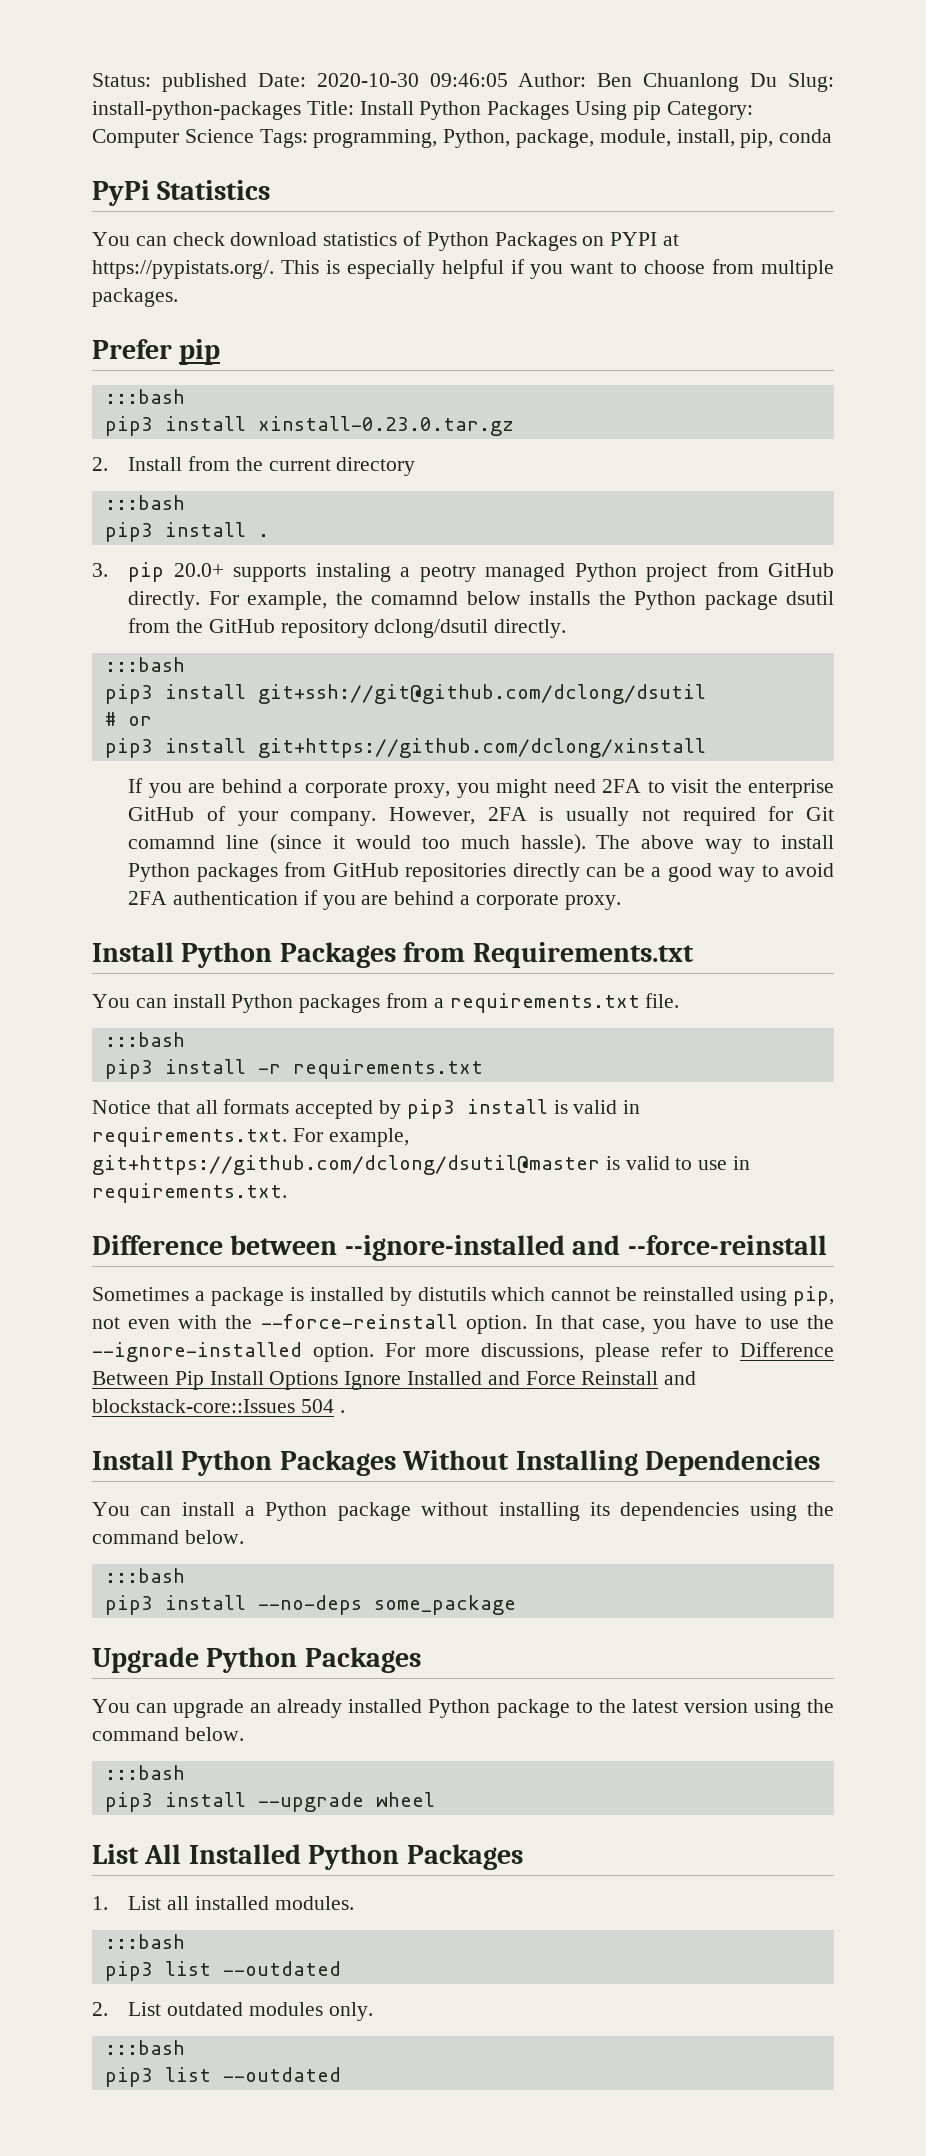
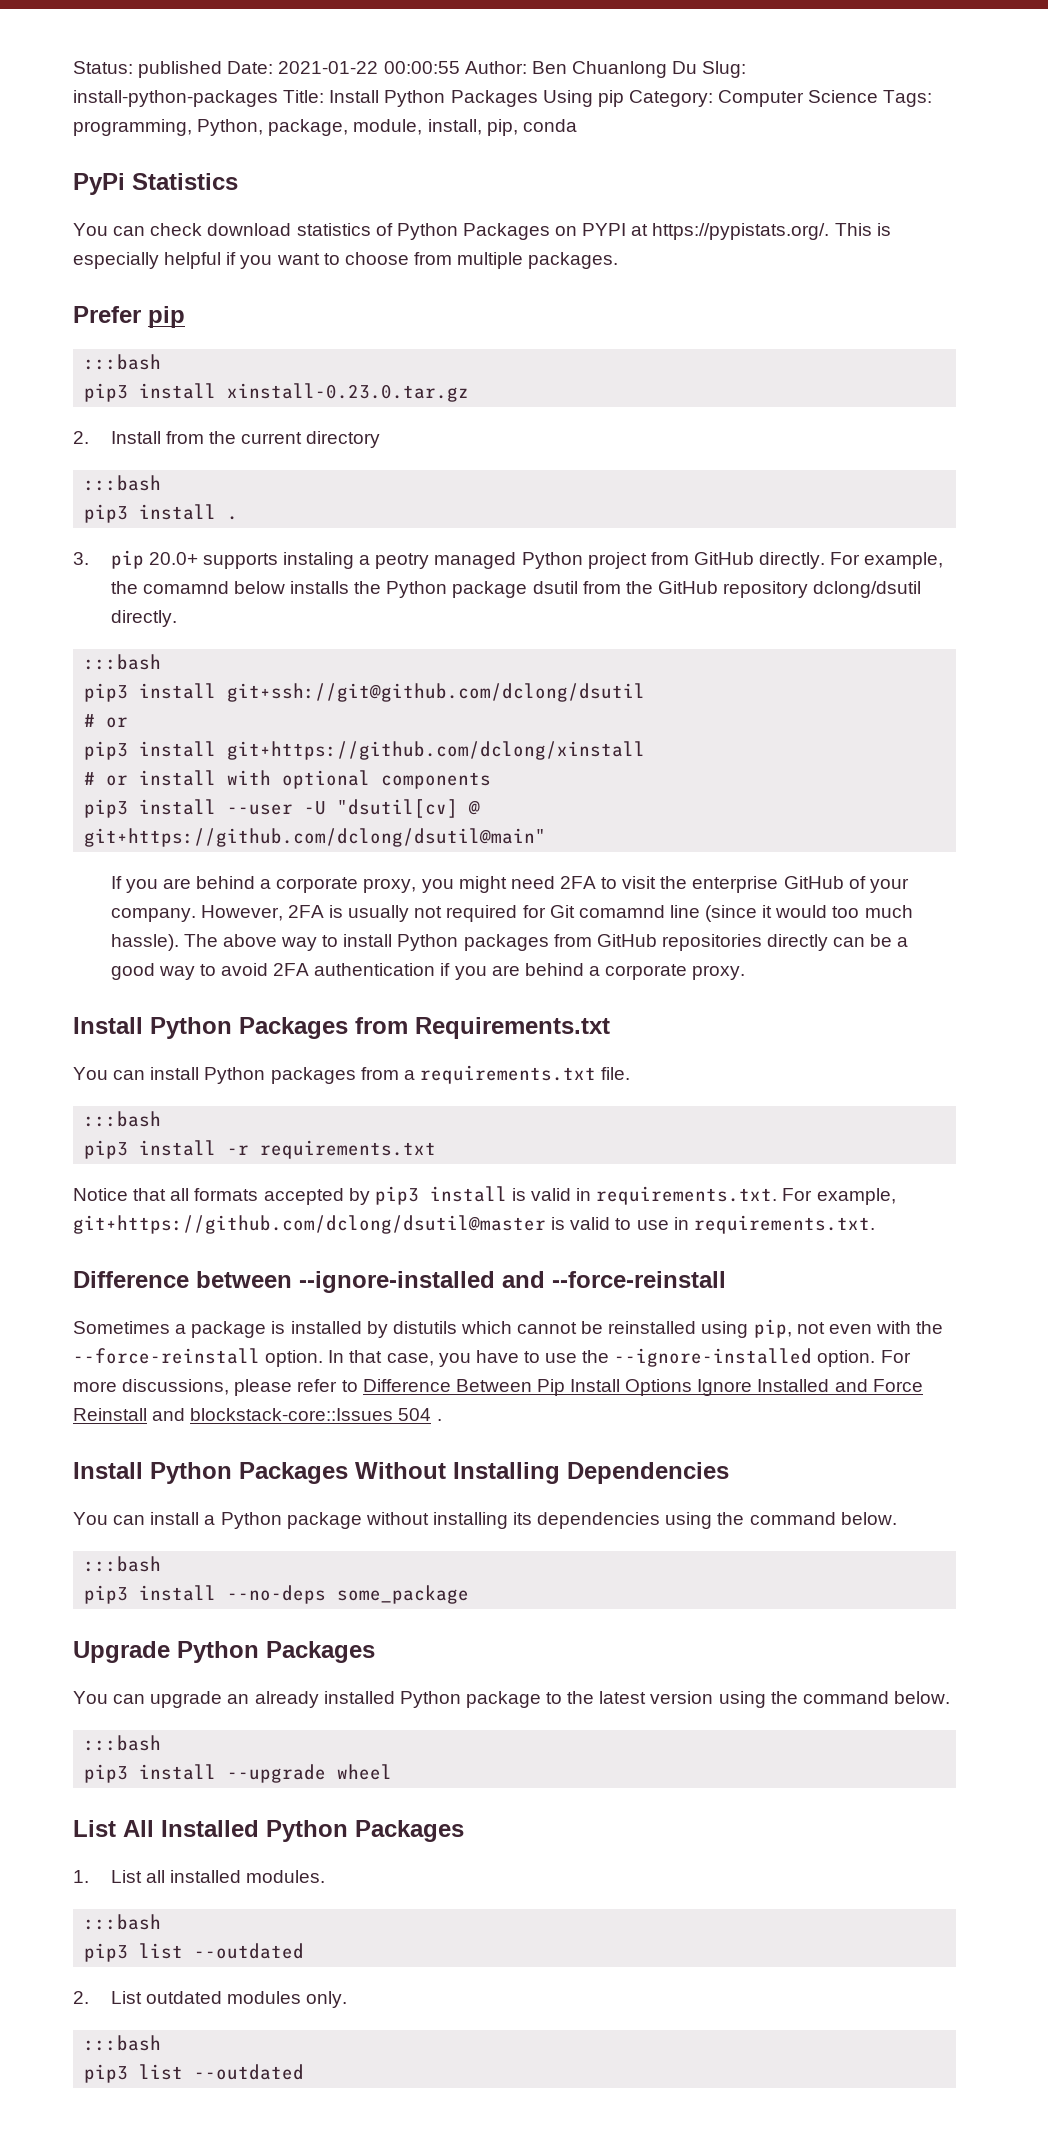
[316,73,508,87] 2020-10-30 09:46:05 -> [278,61,460,74] 2021-01-22 00:00:55
(706, 748) none -> [84,770,492,789] [84,799,481,818] [84,828,547,847] // # or install with optional components // pip3 install --user -U "dsutil[cv] @ git+https://github.com/dclong/dsutil@main"

